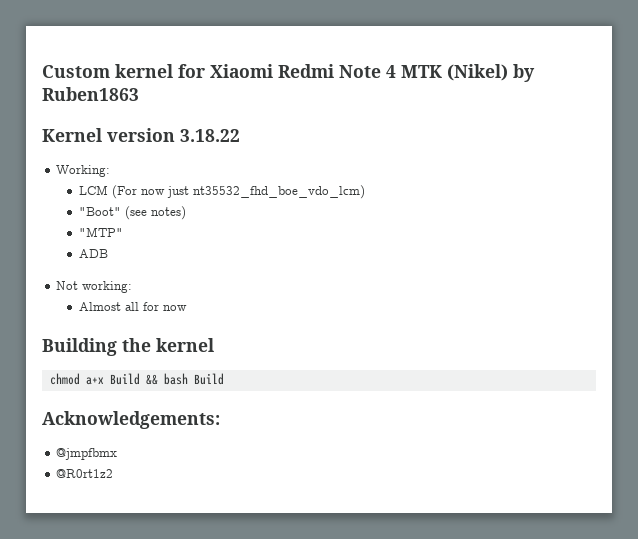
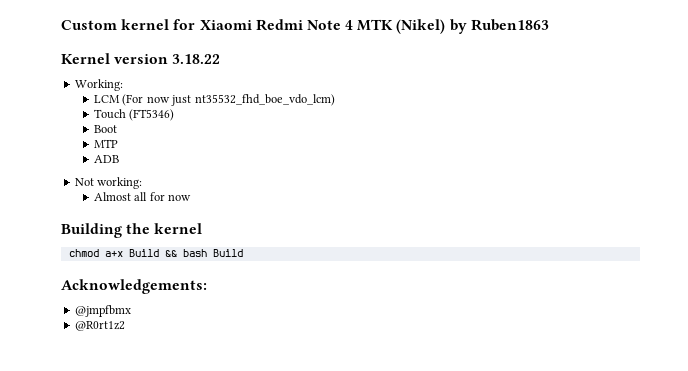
[78,206,186,220] [78,227,123,237] "Boot" (see notes) // "MTP" -> [94,109,175,121] [94,125,118,133] [94,139,119,148] Touch (FT5346) // Boot // MTP

